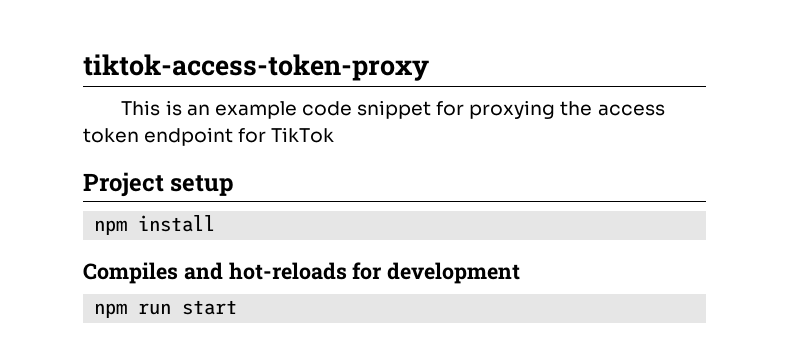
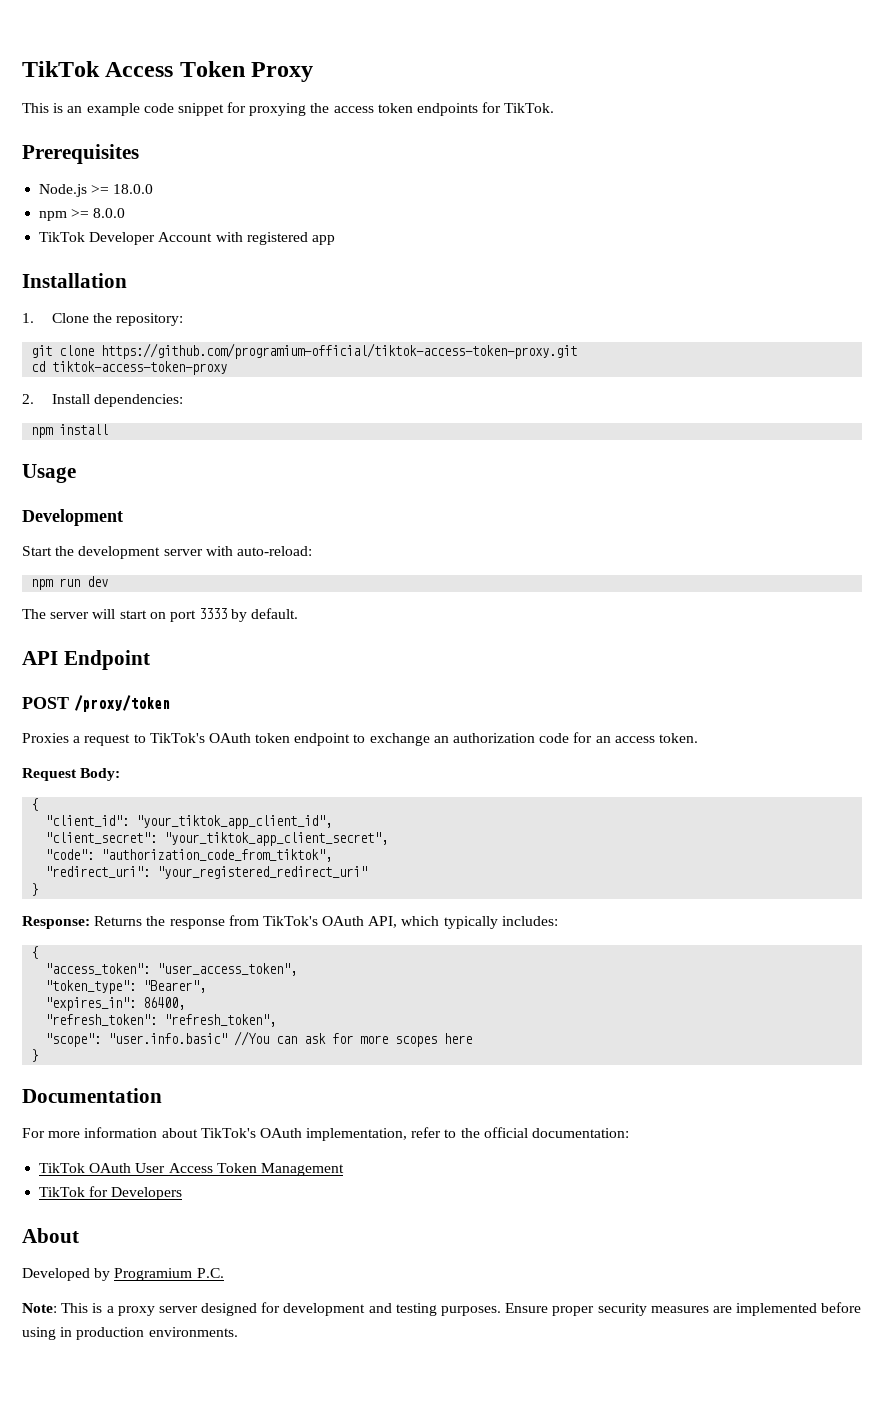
[83,54,429,81] tiktok-access-token-proxy -> [22,61,314,82] TikTok Access Token Proxy
[144,127,335,146] [83,172,235,197] [94,215,216,235] [83,262,521,284] [94,300,238,318] endpoint for TikTok // Project setup // npm install // Compiles and hot-reloads for development // npm run start -> [417,102,555,116] [22,144,139,164] [39,184,154,197] [39,208,126,221] [39,232,335,245] [22,273,127,288] [22,313,184,326] [31,343,578,359] [31,361,228,375] [22,394,184,407] [31,424,109,438] [22,464,76,483] [22,509,123,526] [22,546,312,559] [31,576,109,590] [22,608,299,622] [22,650,150,670] [22,695,170,712] [22,732,698,746] [22,768,121,781] [31,798,39,811] [45,815,333,829] [45,832,389,846] [45,849,333,862] [45,866,368,879] [31,883,39,896] [22,915,558,929] [31,946,39,959] [45,963,298,976] [45,980,207,994] [45,997,186,1011] [45,1014,277,1027] [45,1031,473,1047] [31,1049,39,1062] [22,1088,162,1103] [22,1127,630,1141] [39,1163,344,1176] [39,1186,183,1200] [22,1228,79,1243] [22,1268,224,1281] [22,1302,862,1316] [22,1327,238,1340] endpoints for TikTok. // Prerequisites // Node.js >= 18.0.0 // npm >= 8.0.0 // TikTok Developer Account with registered app // Installation // 1. Clone the repository: // git clone https://github.com/programium-official/tiktok-access-token-proxy.git // cd tiktok-access-token-proxy // 2. Install dependencies: // npm install // Usage // Development // Start the development server with auto-reload: // npm run dev // The server will start on port 3333 by default. // API Endpoint // POST /proxy/token // Proxies a request to TikTok's OAuth token endpoint to exchange an authorization code for an access token. // Request Body: // { // "client_id": "your_tiktok_app_client_id", // "client_secret": "your_tiktok_app_client_secret", // "code": "authorization_code_from_tiktok", // "redirect_uri": "your_registered_redirect_uri" // } // Response: Returns the response from TikTok's OAuth API, which typically includes: // { // "access_token": "user_access_token", // "token_type": "Bearer", // "expires_in": 86400, // "refresh_token": "refresh_token", // "scope": "user.info.basic" //You can ask for more scopes here // } // Documentation // For more information about TikTok's OAuth implementation, refer to the official documentation: // TikTok OAuth User Access Token Management // TikTok for Developers // About // Developed by Programium P.C. // Note: This is a proxy server designed for development and testing purposes. Ensure proper security measures are implemented before using in production environments.

